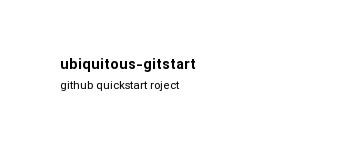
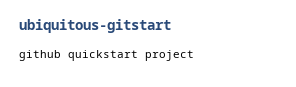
[150,81,181,91] roject -> [145,50,194,61] project

